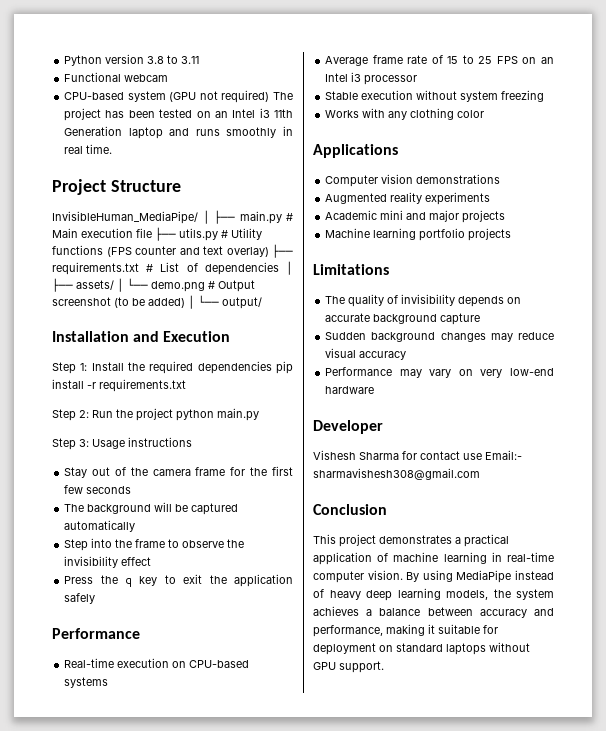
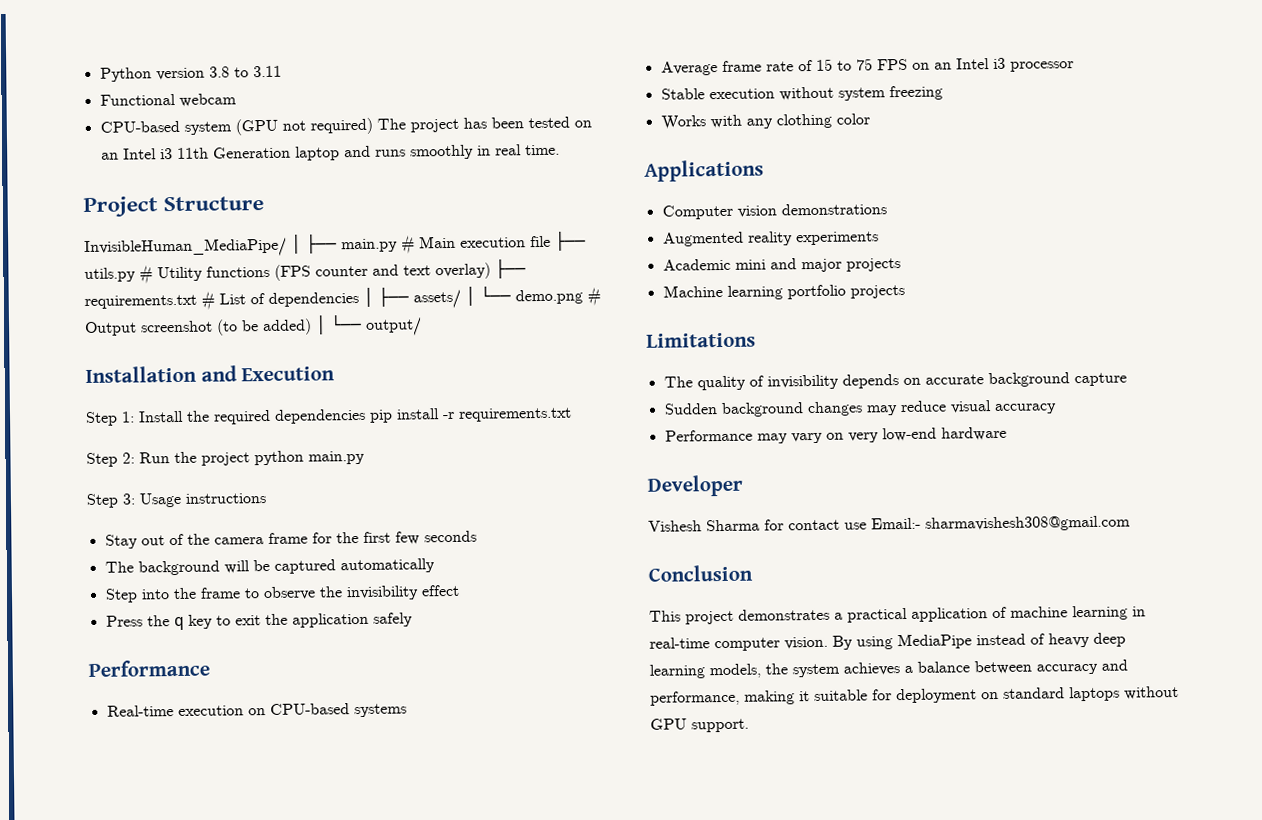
[478,56,493,64] 25 -> [855,58,873,71] 75

